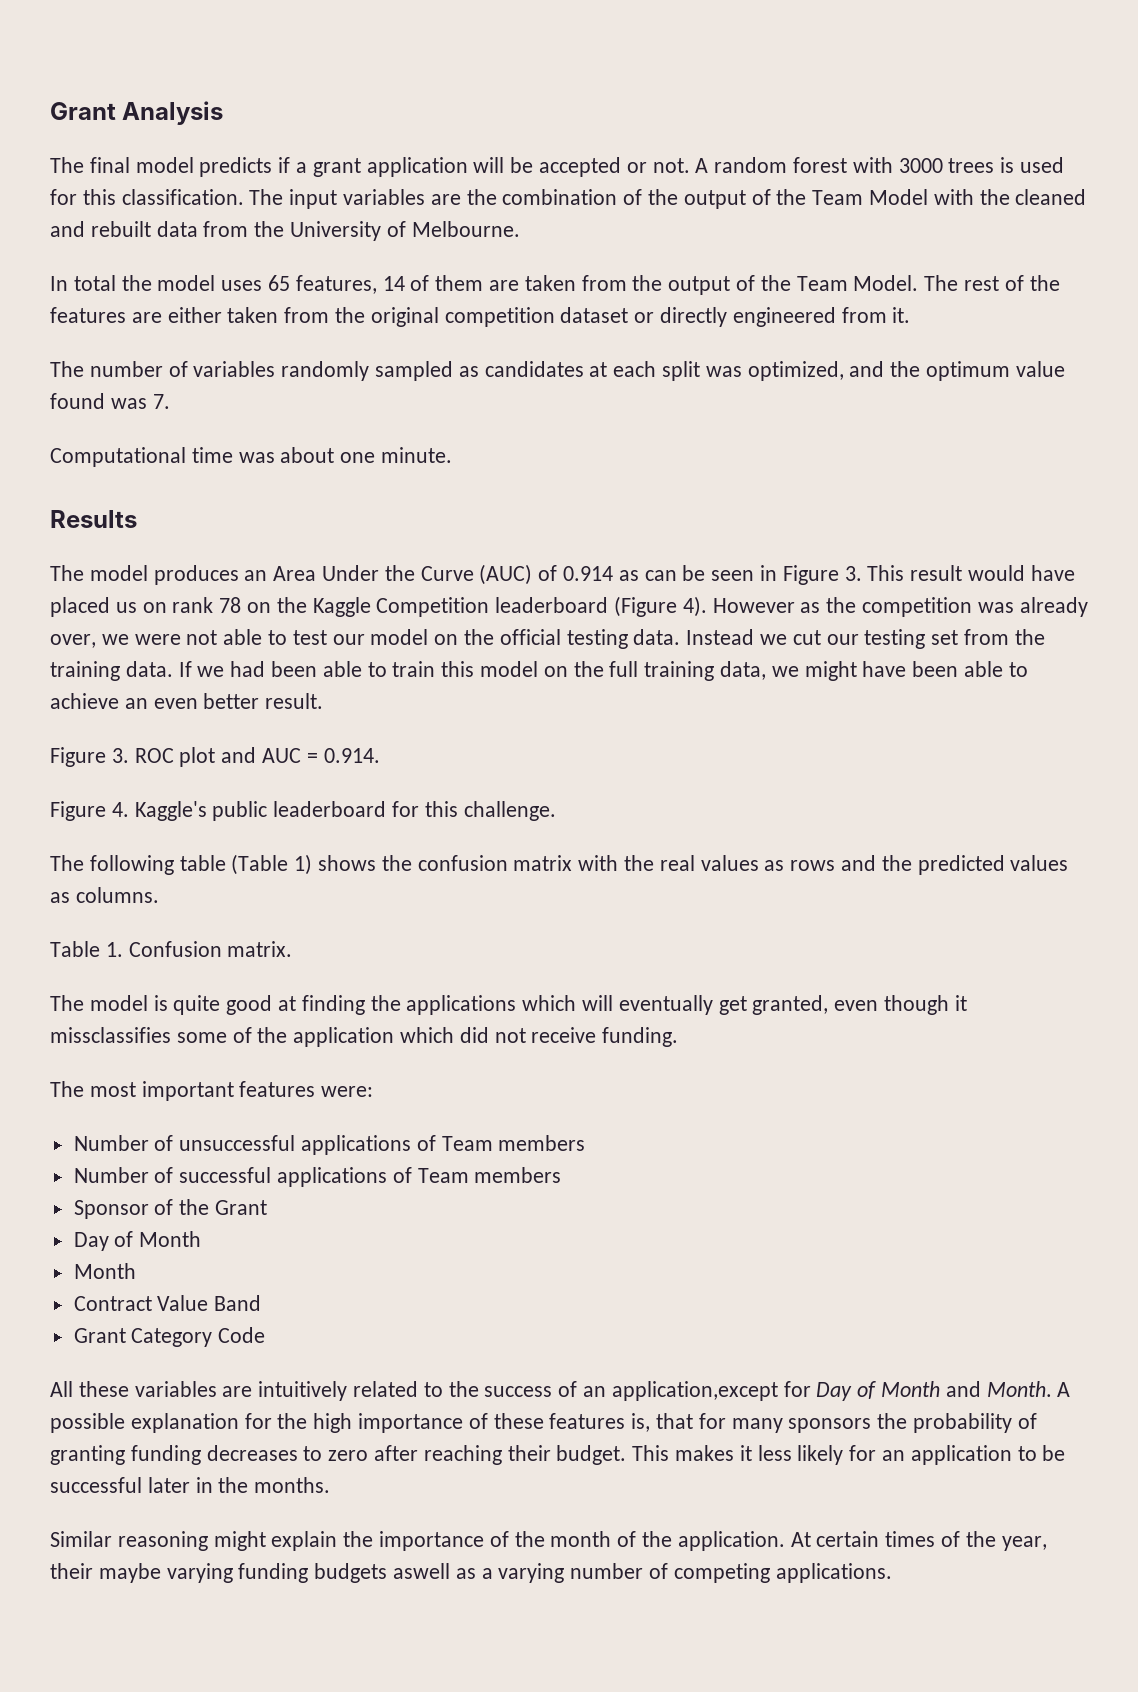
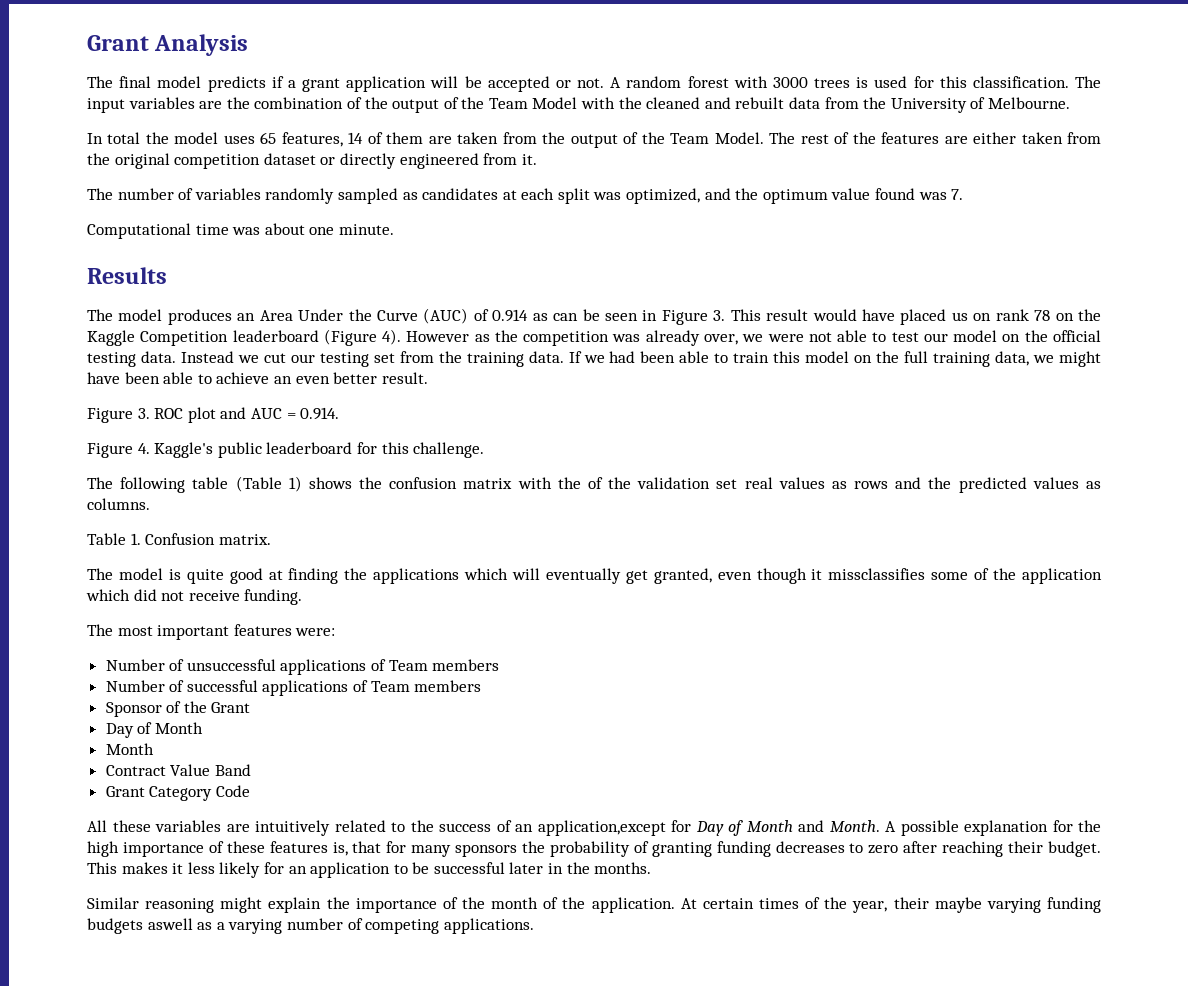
(655, 863) none -> [587,477,738,489] of the validation set

